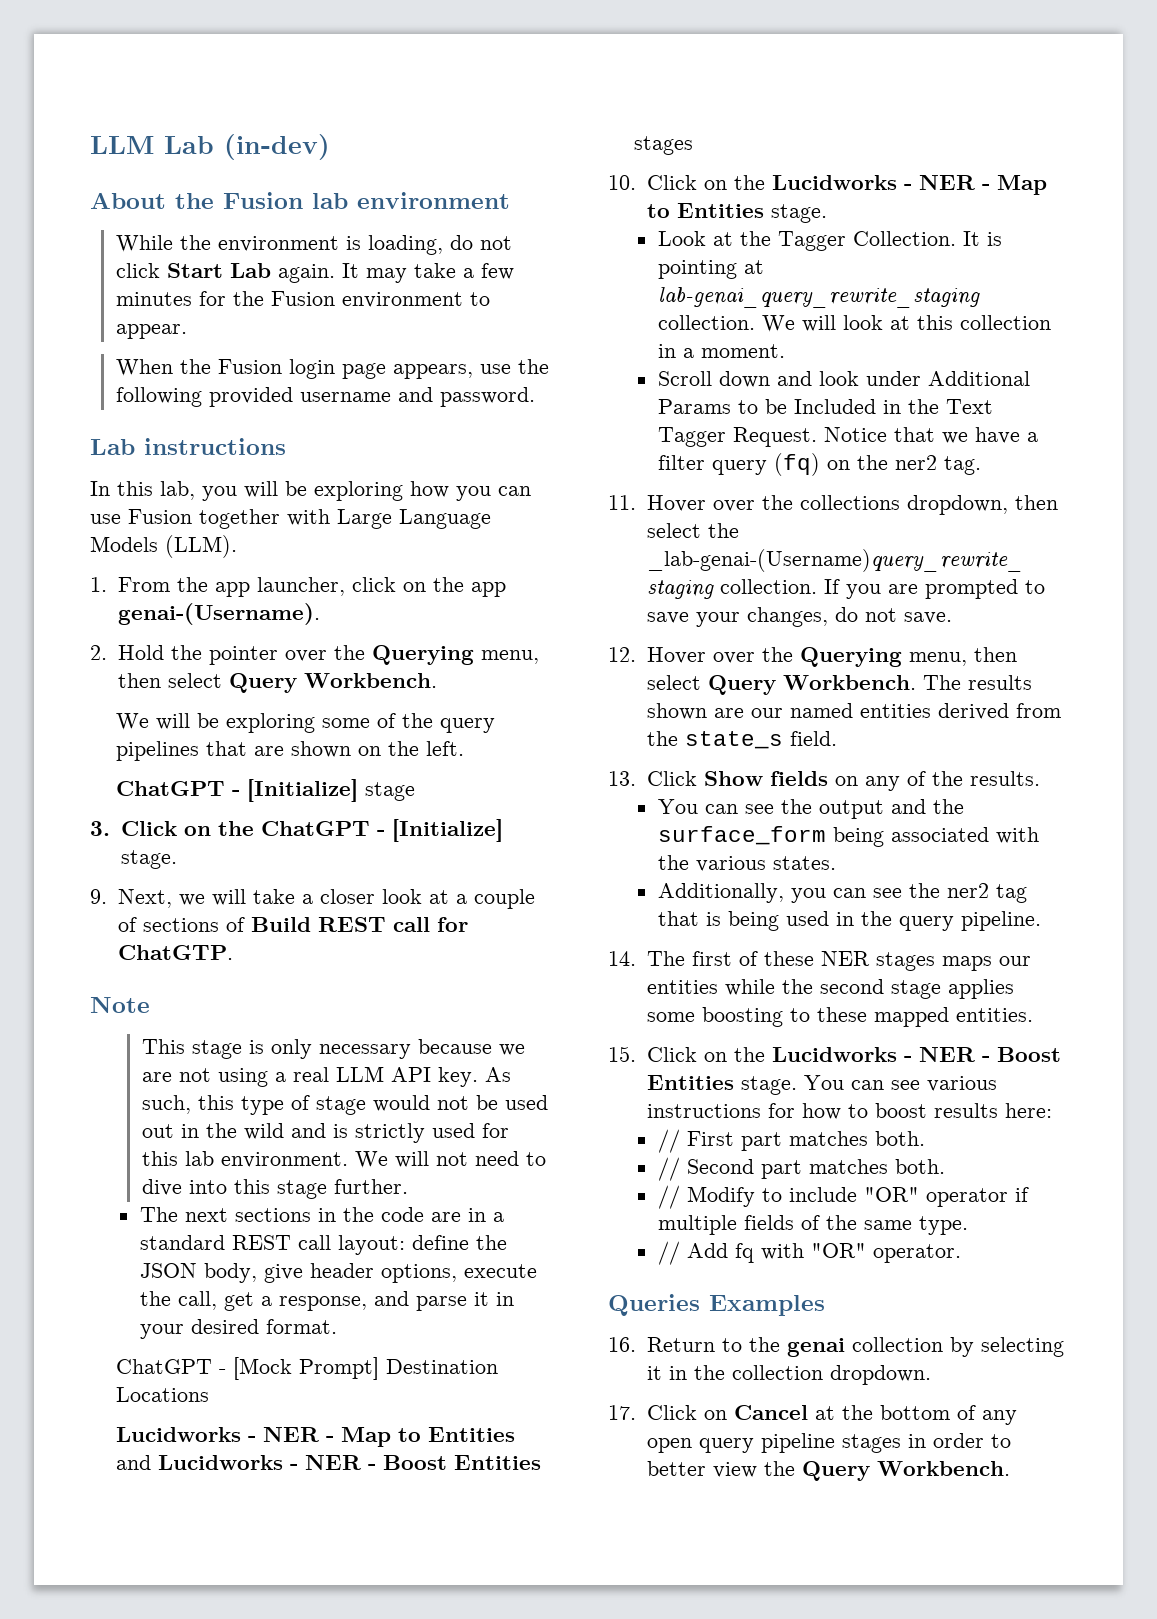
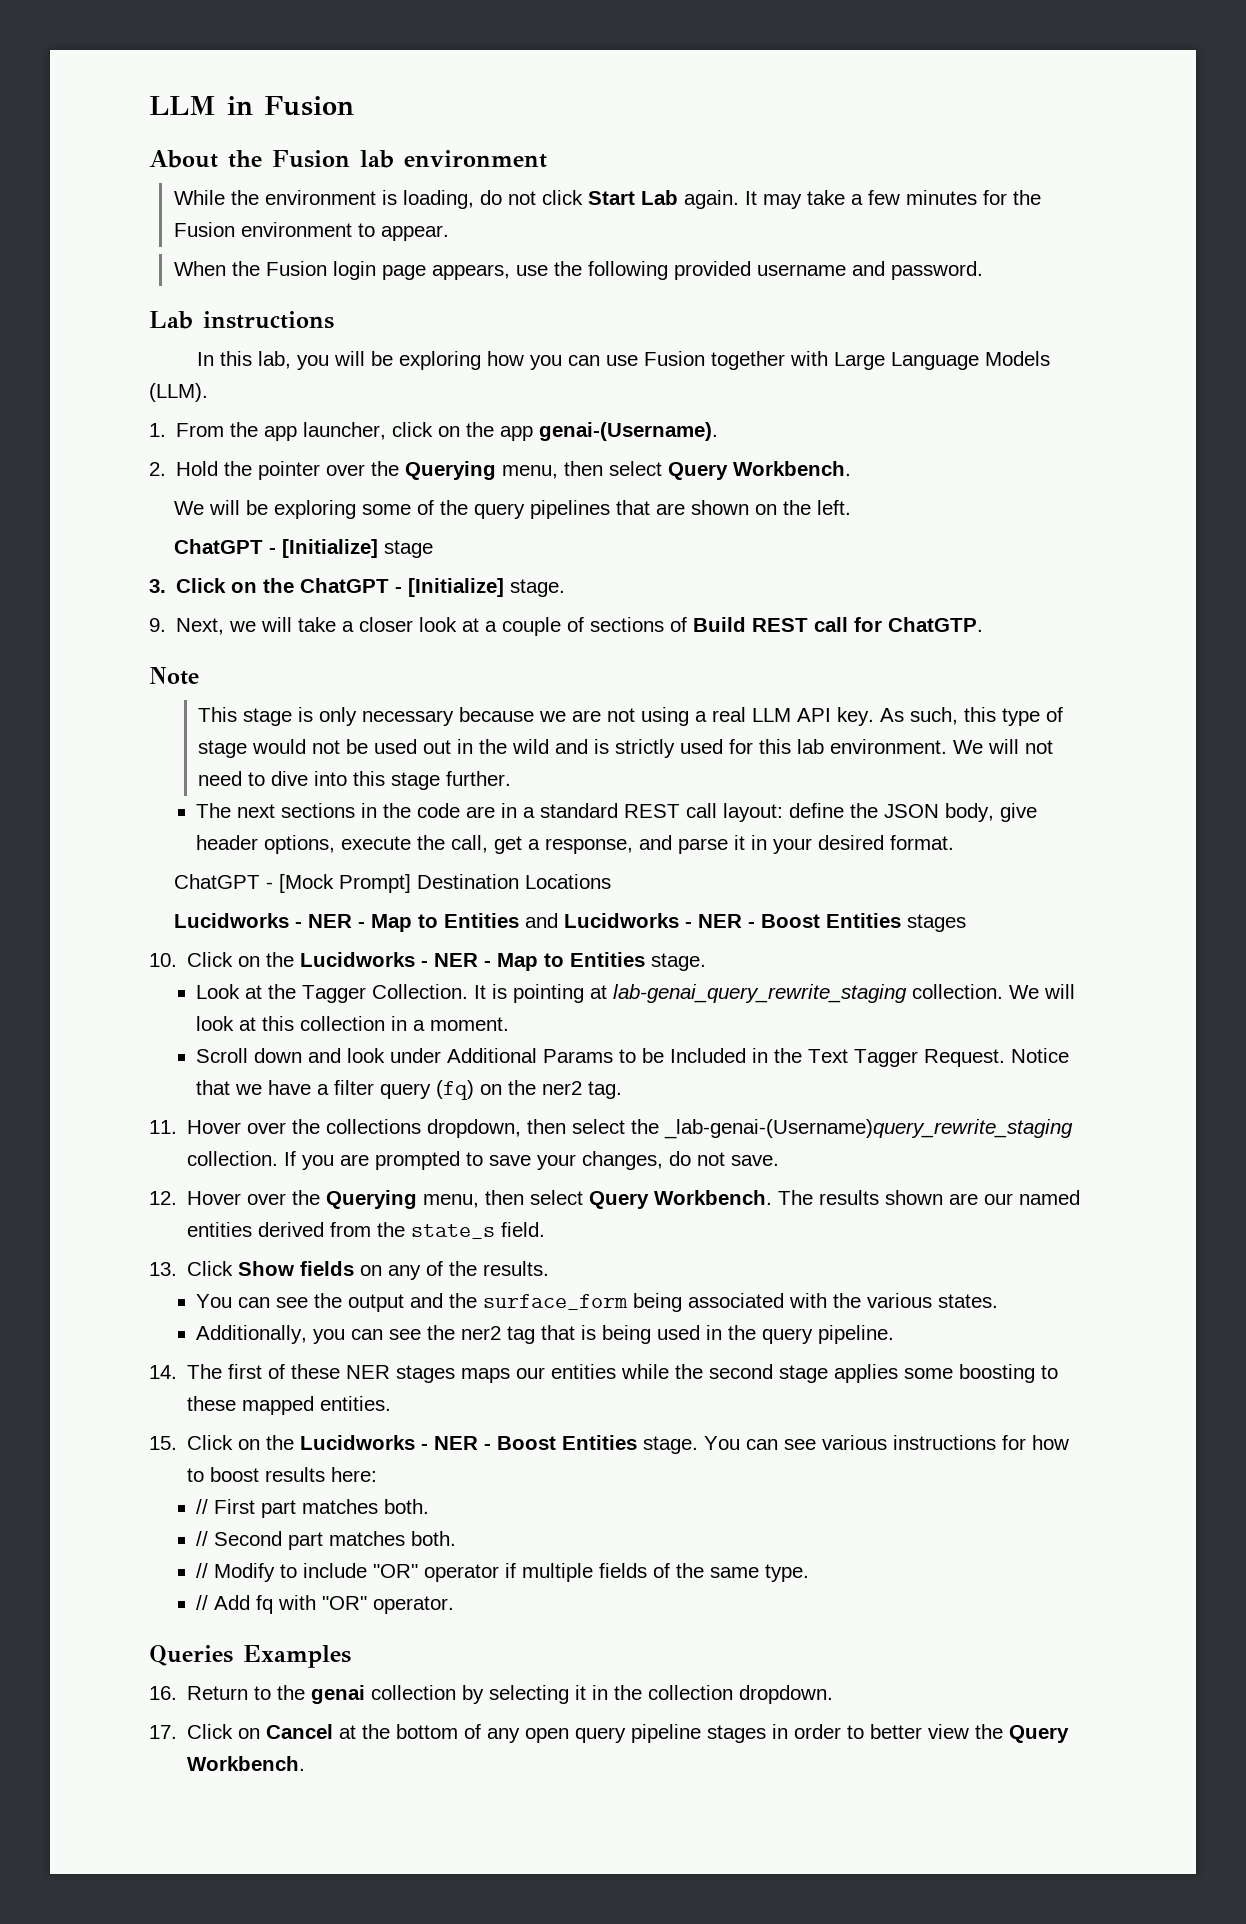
[90,134,330,160] LLM Lab (in-dev) -> [149,96,354,116] LLM in Fusion

